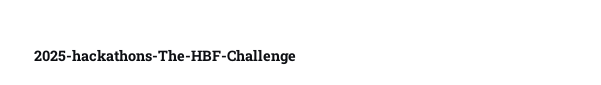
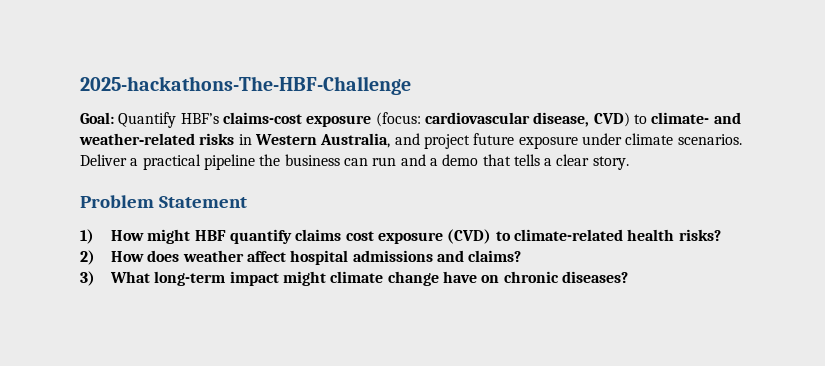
(296, 57) none -> [80,112,741,128] [79,133,742,149] [80,154,629,170] [80,195,247,208] [80,229,721,244] [80,250,522,265] [80,271,629,286] // Goal: Quantify HBF’s claims-cost exposure (focus: cardiovascular disease, CVD) to climate- and weather‑related risks in Western Australia, and project future exposure under climate scenarios. Deliver a practical pipeline the business can run and a demo that tells a clear story. // Problem Statement // 1) How might HBF quantify claims cost exposure (CVD) to climate-related health risks? // 2) How does weather affect hospital admissions and claims? // 3) What long-term impact might climate change have on chronic diseases?

